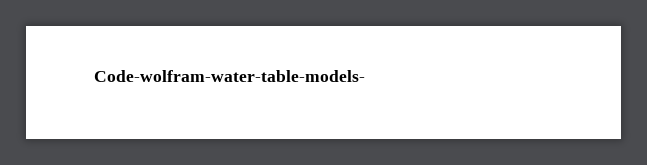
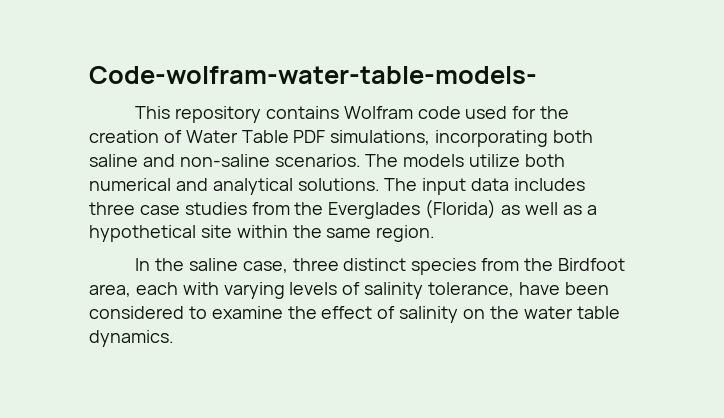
(365, 76) none -> [135,106,570,123] [89,130,594,147] [89,154,566,167] [89,178,586,195] [89,199,597,219] [89,225,436,242] [135,258,625,275] [89,282,609,299] [89,306,620,323] [89,330,174,347] // This repository contains Wolfram code used for the creation of Water Table PDF simulations, incorporating both saline and non-saline scenarios. The models utilize both numerical and analytical solutions. The input data includes three case studies from the Everglades (Florida) as well as a hypothetical site within the same region. // In the saline case, three distinct species from the Birdfoot area, each with varying levels of salinity tolerance, have been considered to examine the effect of salinity on the water table dynamics.

